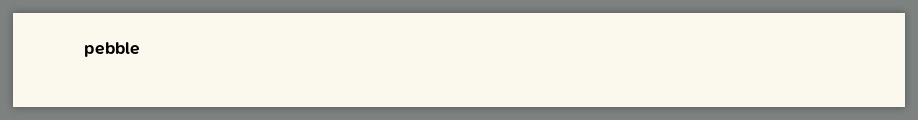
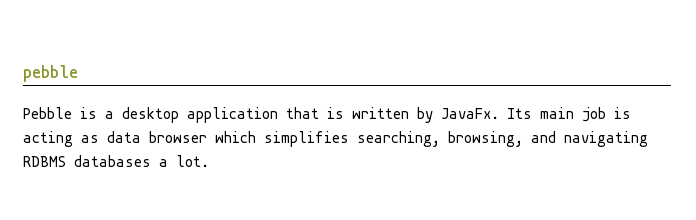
(140, 49) none -> [23,107,631,123] [23,131,648,147] [23,155,209,167] // Pebble is a desktop application that is written by JavaFx. Its main job is acting as data browser which simplifies searching, browsing, and navigating RDBMS databases a lot.

